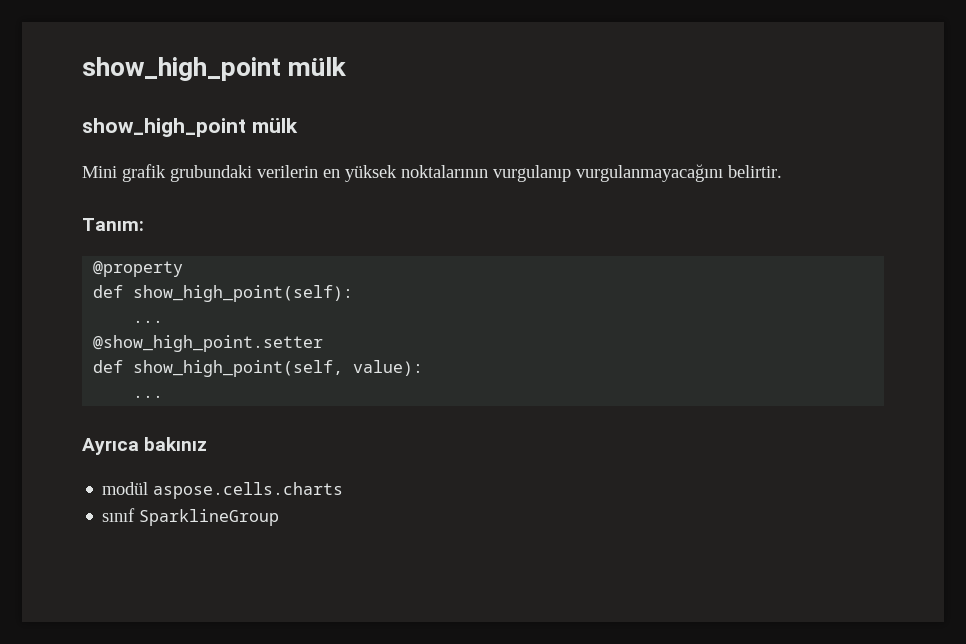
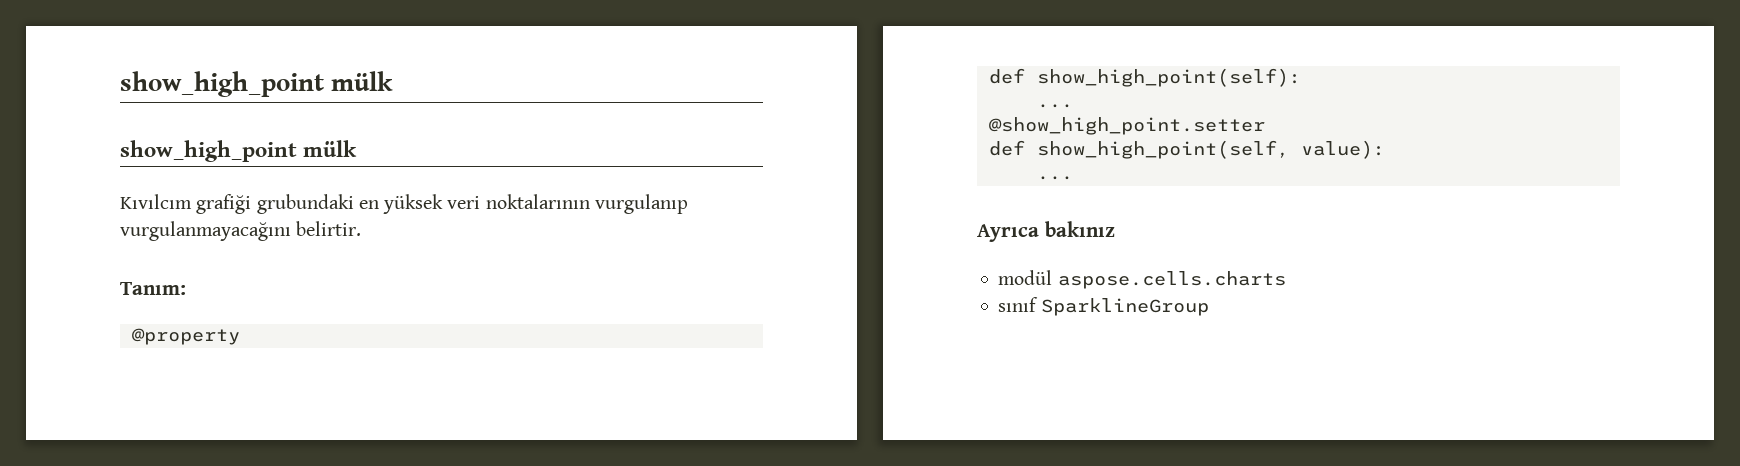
[82,164,318,182] Mini grafik grubundaki verilerin -> [120,194,354,214] Kıvılcım grafiği grubundaki
(397, 173) none -> [447,196,481,209] veri

